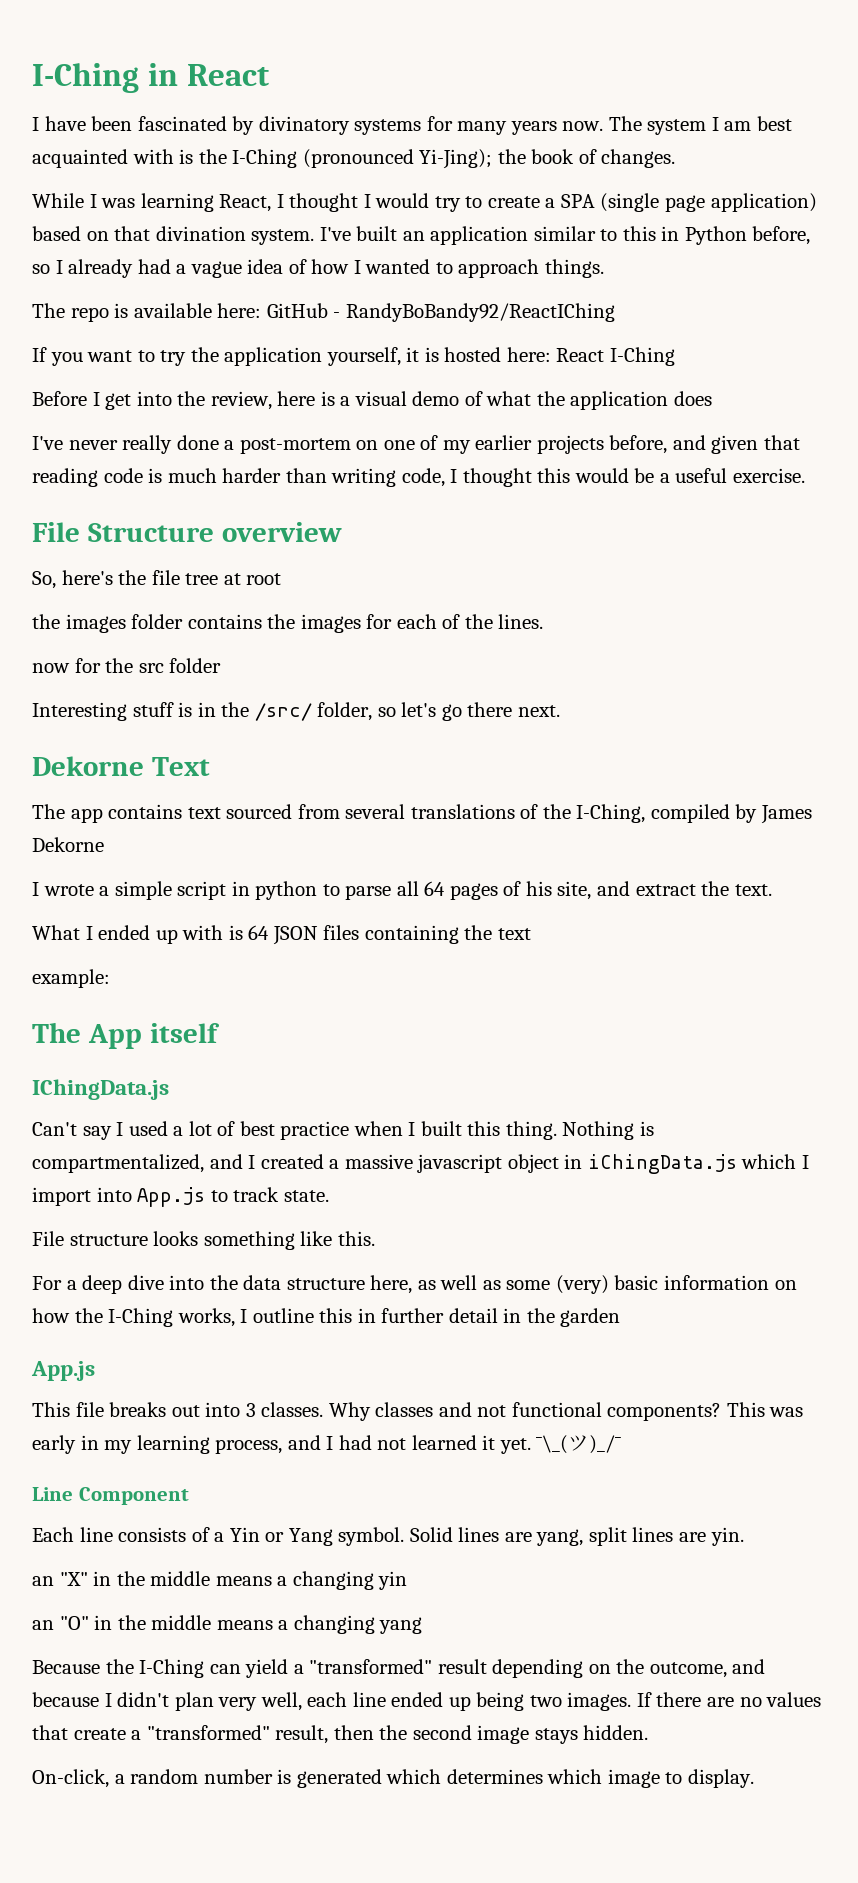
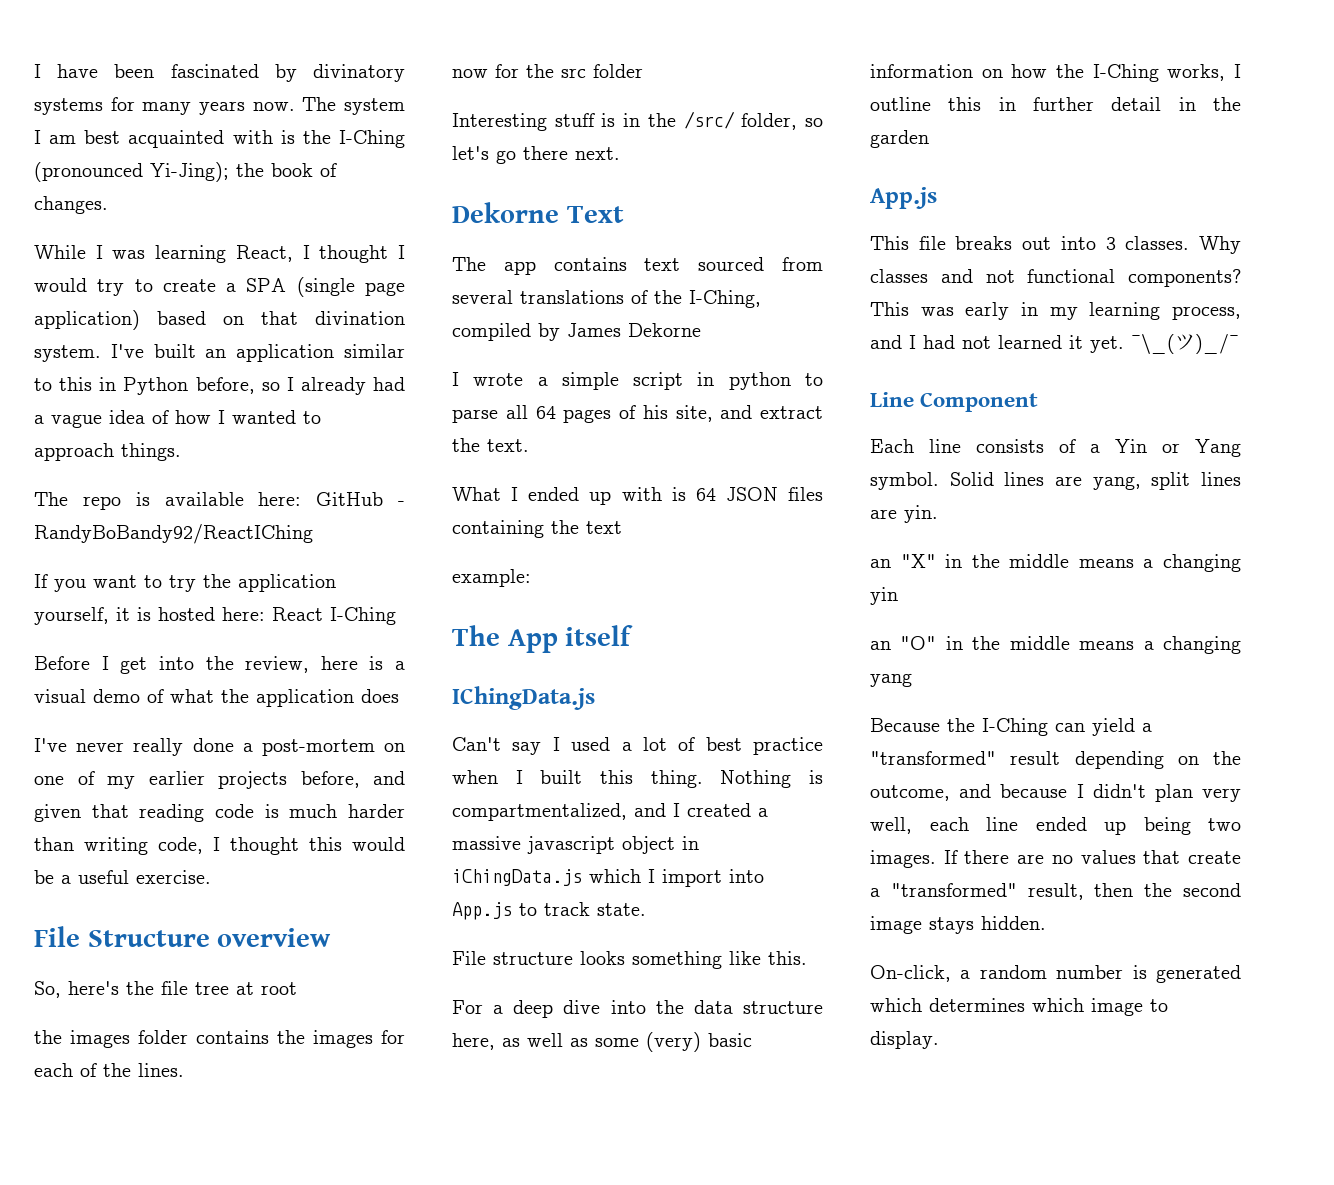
[32,63,269,93] I-Ching in React // -> (34, 71) none

